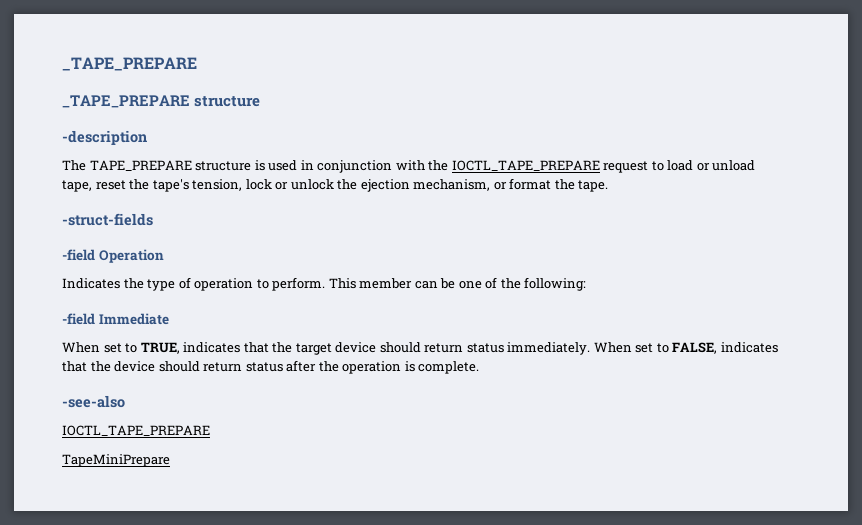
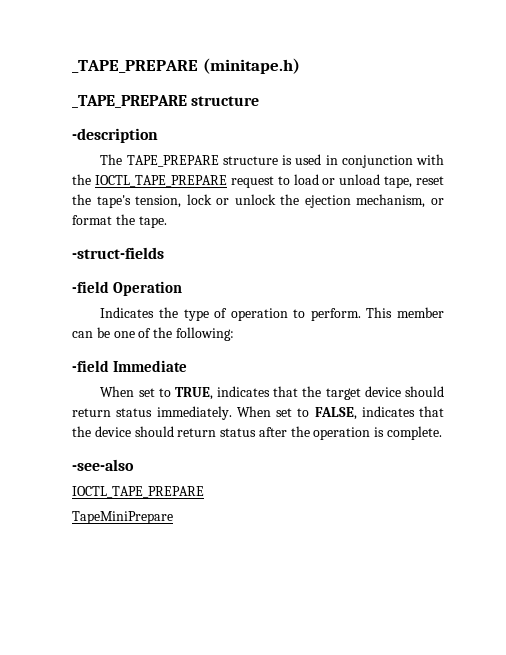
[62,57,197,71] _TAPE_PREPARE -> [72,58,300,74] _TAPE_PREPARE (minitape.h)

